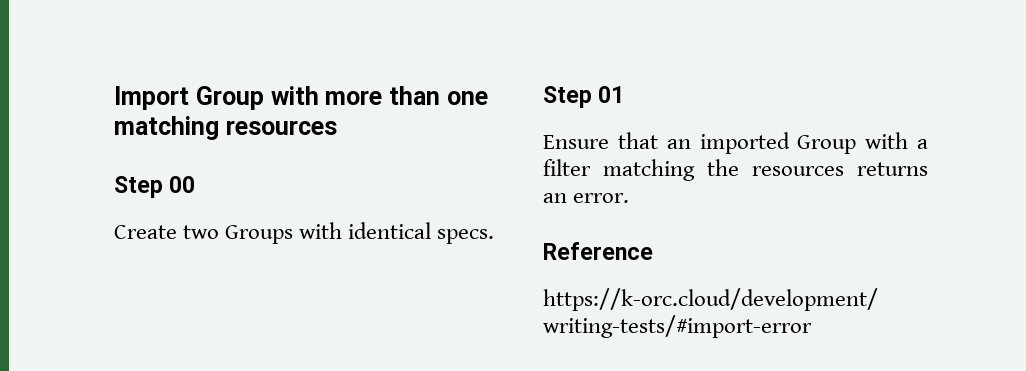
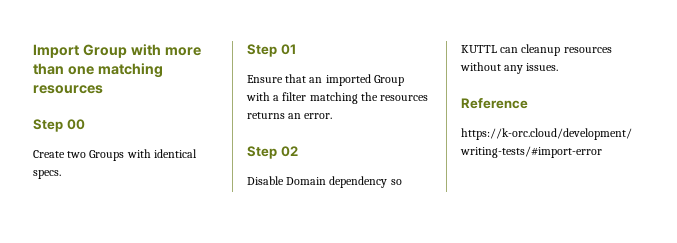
(630, 198) none -> [247,146,298,159] [247,176,402,188] [461,44,612,56] [460,62,559,74] // Step 02 // Disable Domain dependency so KUTTL can cleanup resources without any issues.

